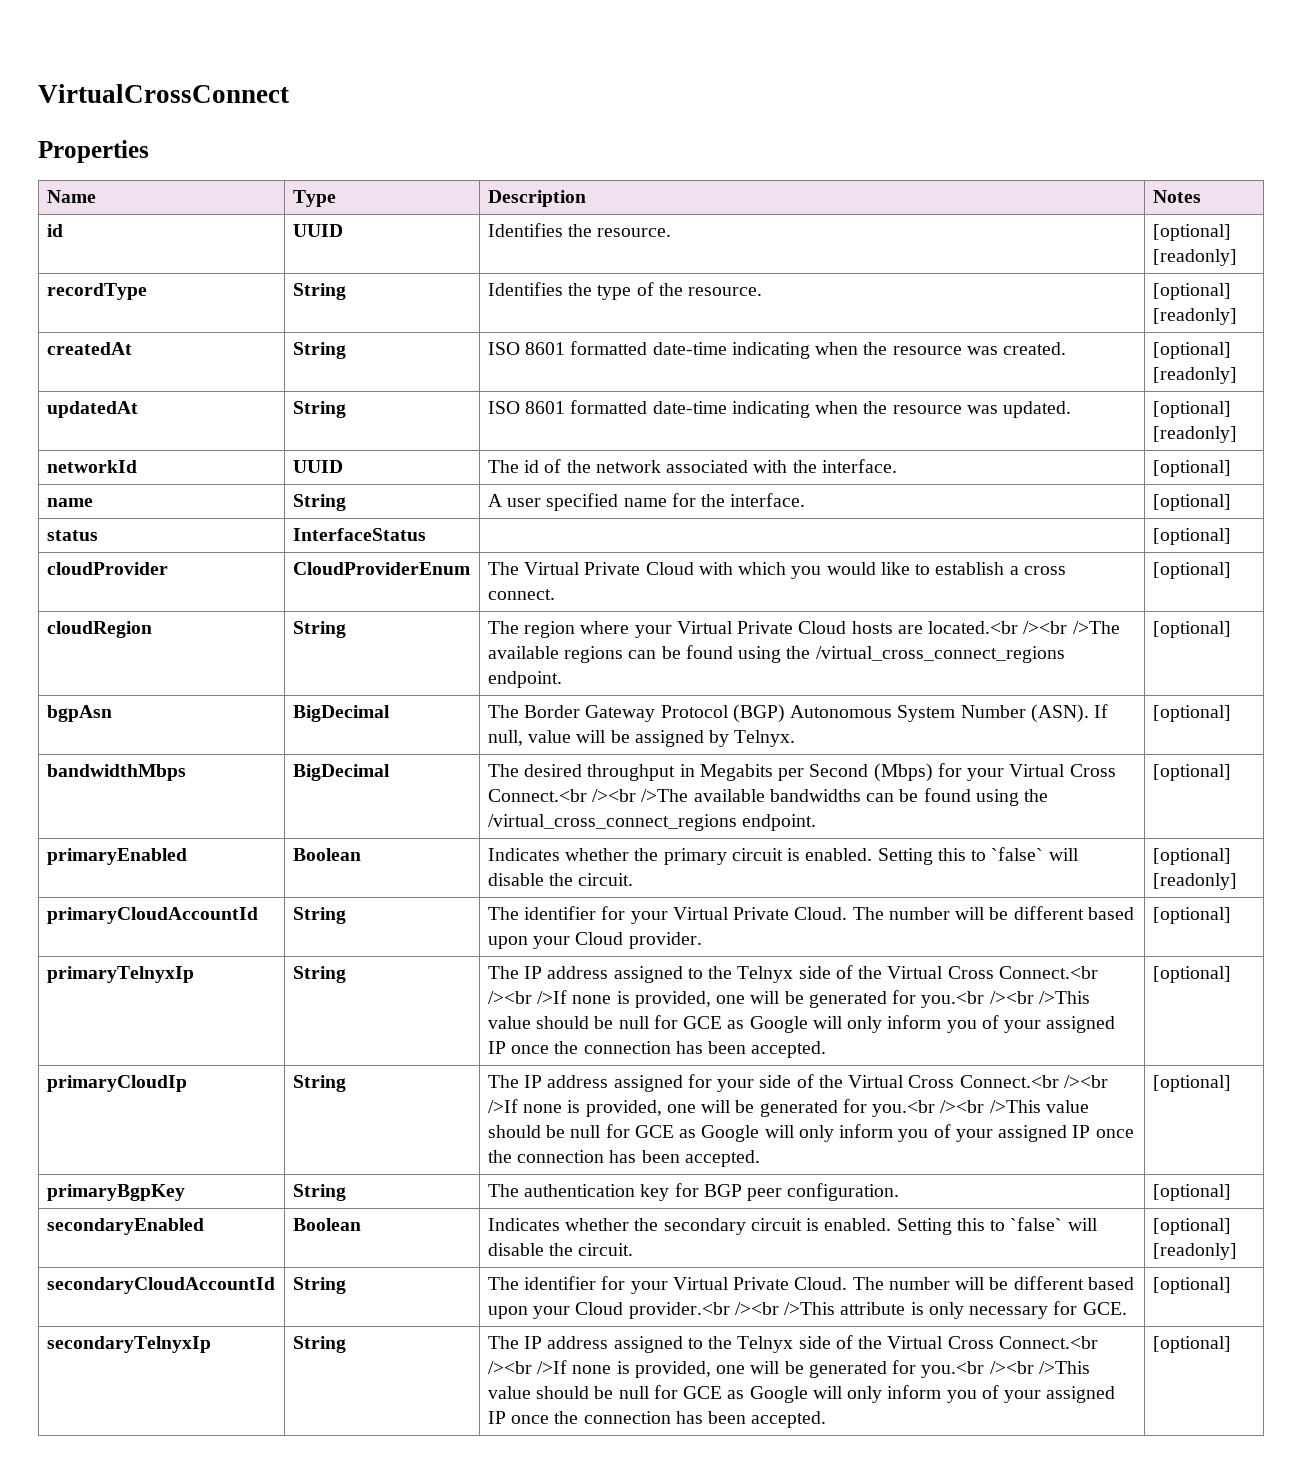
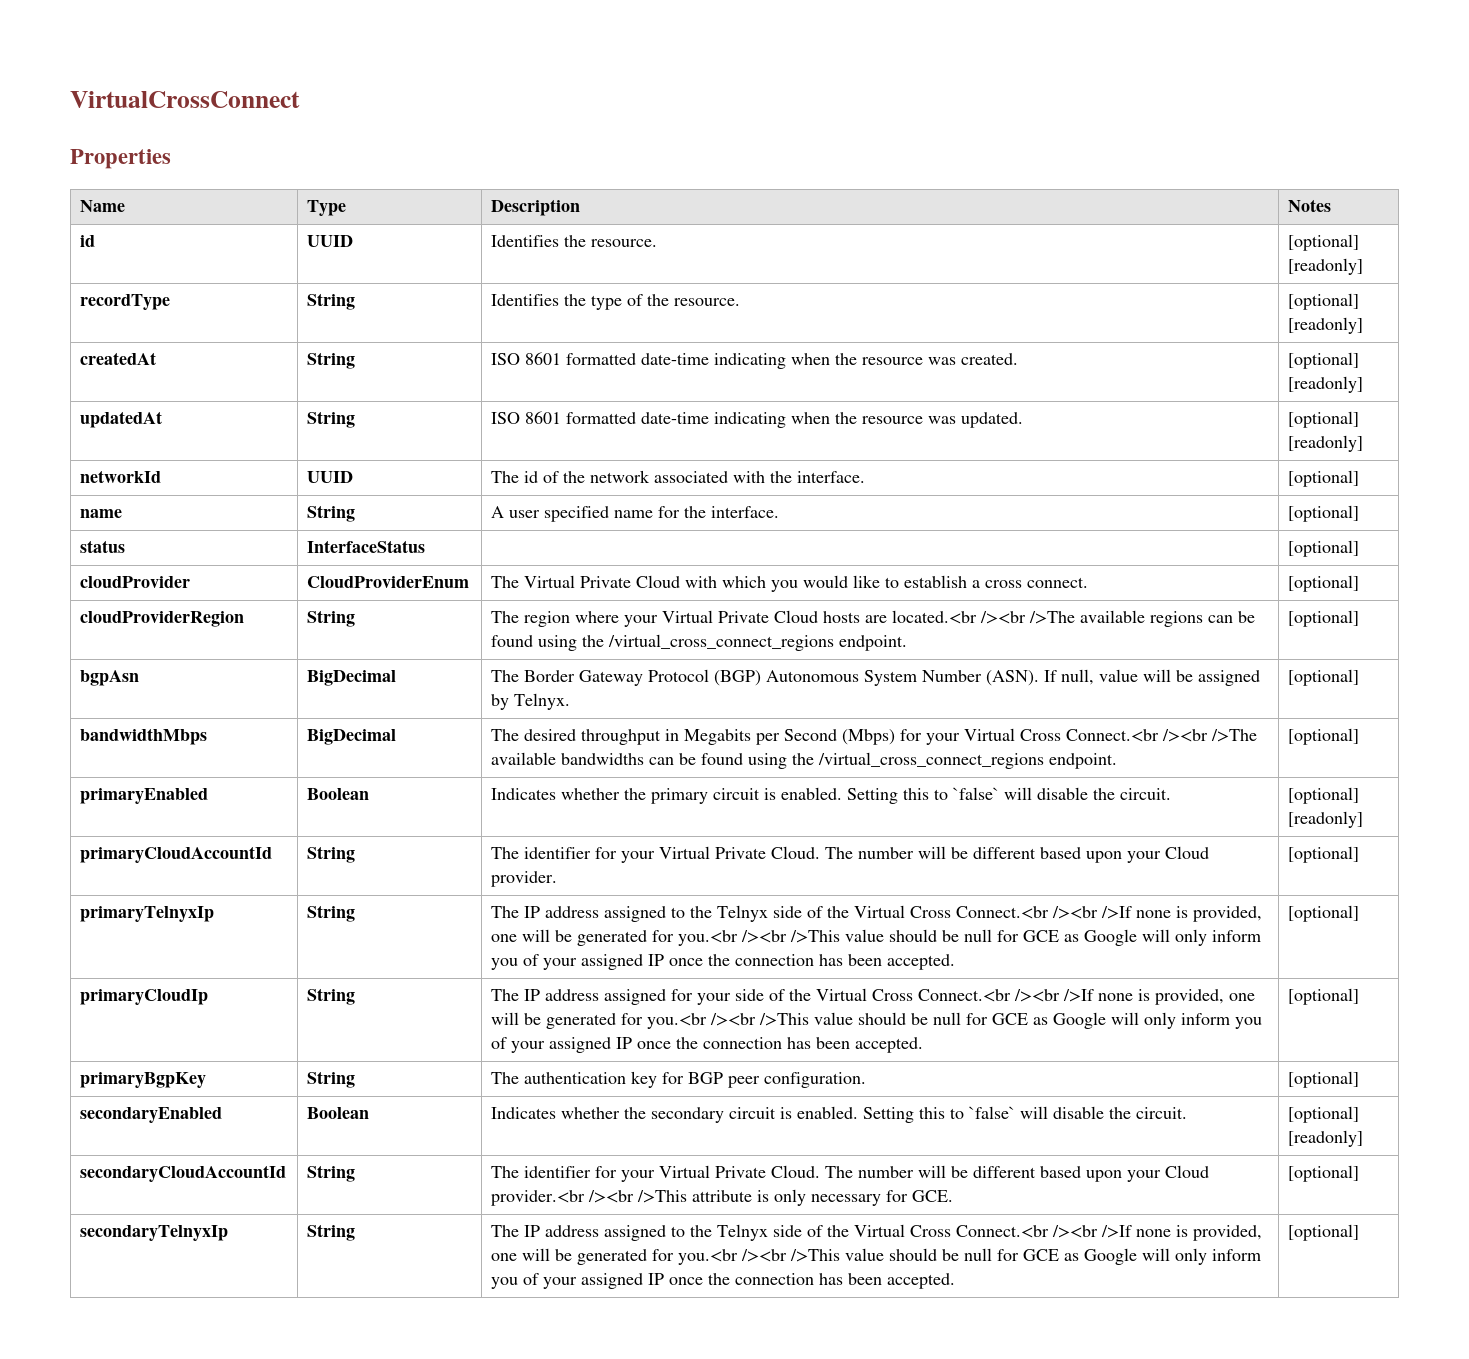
[46,621,152,638] cloudRegion -> [80,611,245,627] cloudProviderRegion

